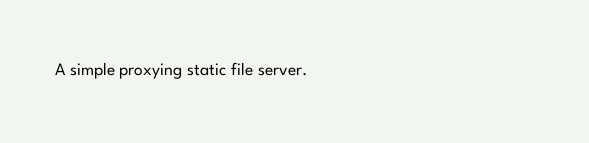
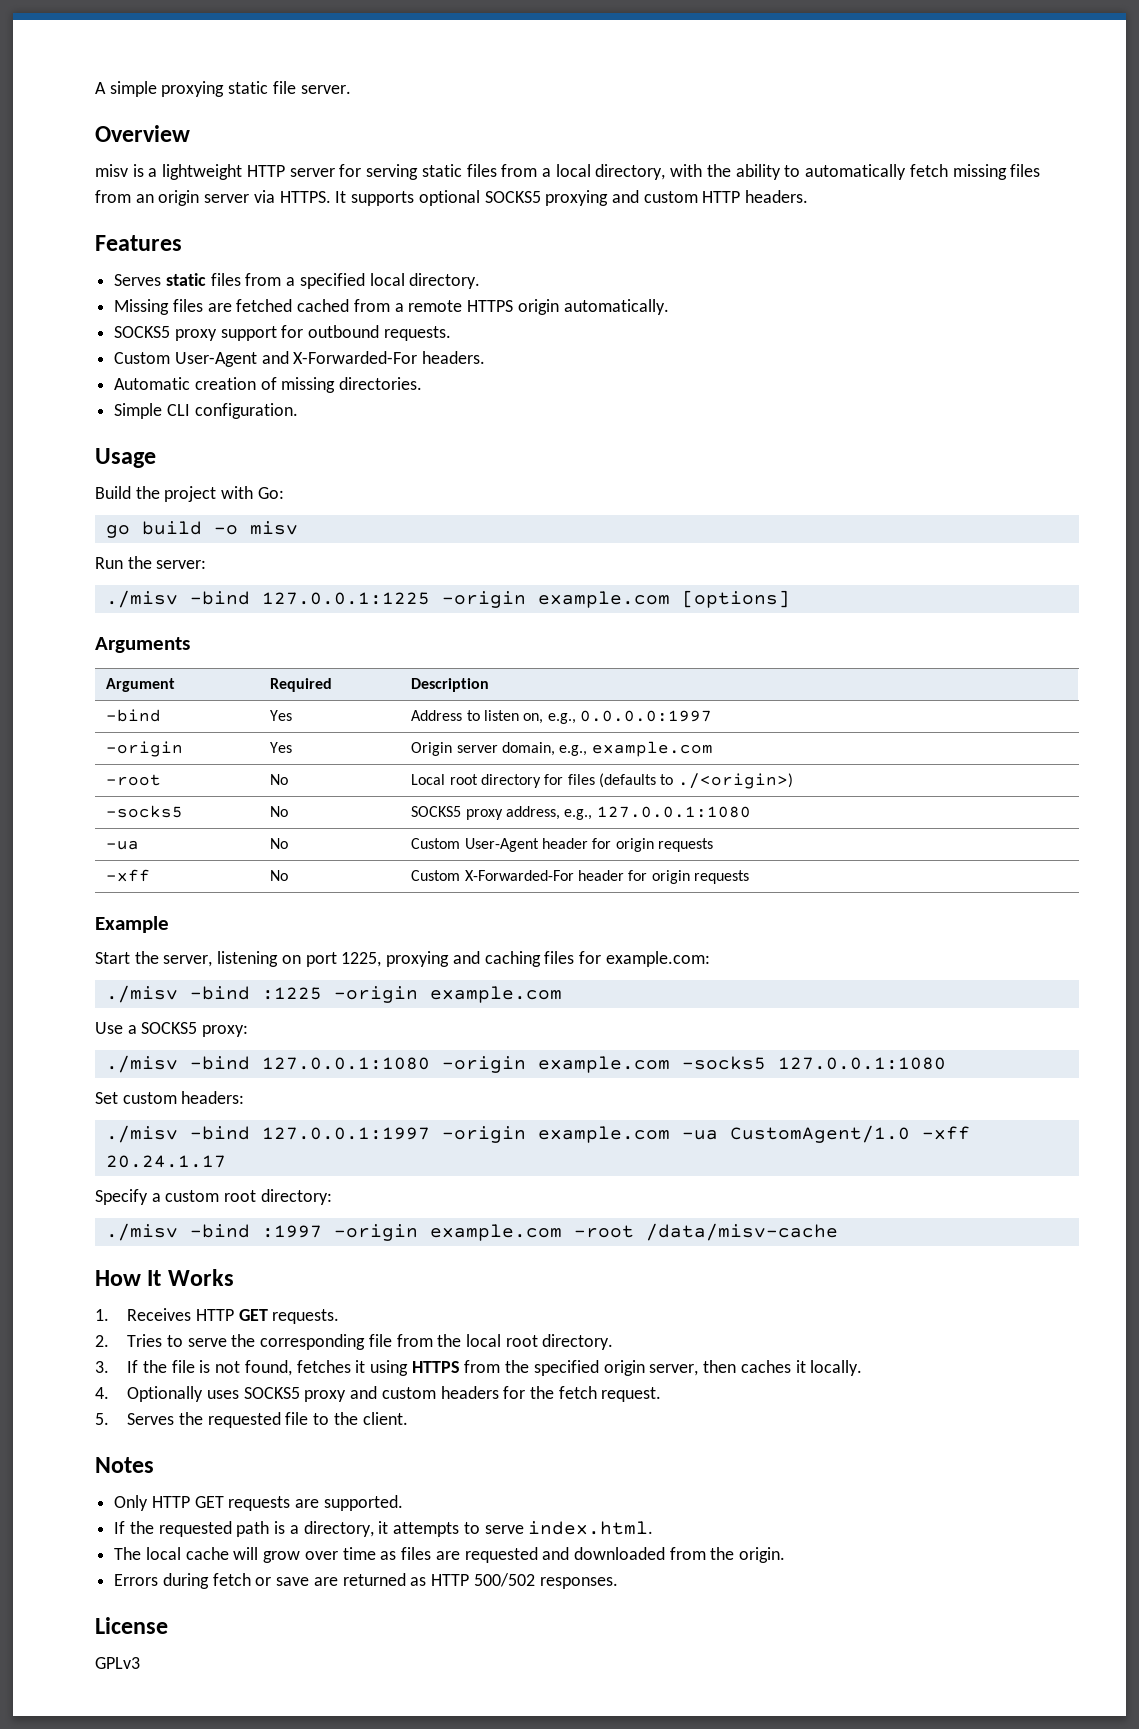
(307, 71) none -> [95,125,190,142] [95,164,1041,180] [95,190,809,206] [95,235,182,251] [114,273,481,289] [114,299,669,315] [114,325,451,341] [114,351,486,367] [114,377,423,393] [114,403,298,419] [95,448,156,468] [95,486,284,502] [105,521,298,538] [95,556,207,569] [105,590,790,608] [95,637,190,653] [106,678,176,692] [270,678,333,692] [411,678,490,692] [106,709,162,722] [270,710,293,721] [411,710,713,724] [106,741,184,757] [270,742,293,753] [411,741,713,757] [106,774,162,786] [270,774,289,785] [411,773,793,789] [106,805,184,818] [270,806,289,817] [411,806,751,820] [106,840,140,850] [270,838,289,849] [411,838,714,852] [106,869,151,882] [270,870,289,881] [411,870,750,884] [95,916,169,933] [95,951,710,967] [105,985,562,1003] [95,1022,249,1037] [105,1055,946,1073] [95,1091,245,1104] [105,1125,970,1143] [105,1155,226,1168] [95,1189,332,1205] [105,1223,838,1241] [95,1269,234,1286] [95,1308,340,1324] [95,1334,614,1350] [95,1360,863,1376] [95,1386,662,1402] [95,1412,408,1428] [95,1457,154,1473] [114,1495,403,1511] [114,1521,654,1537] [114,1547,786,1563] [114,1573,618,1589] [95,1617,168,1634] [95,1657,140,1669] // Overview // misv is a lightweight HTTP server for serving static files from a local directory, with the ability to automatically fetch missing files from an origin server via HTTPS. It supports optional SOCKS5 proxying and custom HTTP headers. // Features // Serves static files from a specified local directory. // Missing files are fetched cached from a remote HTTPS origin automatically. // SOCKS5 proxy support for outbound requests. // Custom User-Agent and X-Forwarded-For headers. // Automatic creation of missing directories. // Simple CLI configuration. // Usage // Build the project with Go: // go build -o misv // Run the server: // ./misv -bind 127.0.0.1:1225 -origin example.com [options] // Arguments // Argument | Required | Description // -bind | Yes | Address to listen on, e.g., 0.0.0.0:1997 // -origin | Yes | Origin server domain, e.g., example.com // -root | No | Local root directory for files (defaults to ./<origin>) // -socks5 | No | SOCKS5 proxy address, e.g., 127.0.0.1:1080 // -ua | No | Custom User-Agent header for origin requests // -xff | No | Custom X-Forwarded-For header for origin requests // Example // Start the server, listening on port 1225, proxying and caching files for example.com: // ./misv -bind :1225 -origin example.com // Use a SOCKS5 proxy: // ./misv -bind 127.0.0.1:1080 -origin example.com -socks5 127.0.0.1:1080 // Set custom headers: // ./misv -bind 127.0.0.1:1997 -origin example.com -ua CustomAgent/1.0 -xff 20.24.1.17 // Specify a custom root directory: // ./misv -bind :1997 -origin example.com -root /data/misv-cache // How It Works // 1. Receives HTTP GET requests. // 2. Tries to serve the corresponding file from the local root directory. // 3. If the file is not found, fetches it using HTTPS from the specified origin server, then caches it locally. // 4. Optionally uses SOCKS5 proxy and custom headers for the fetch request. // 5. Serves the requested file to the client. // Notes // Only HTTP GET requests are supported. // If the requested path is a directory, it attempts to serve index.html. // The local cache will grow over time as files are requested and downloaded from the origin. // Errors during fetch or save are returned as HTTP 500/502 responses. // License // GPLv3

